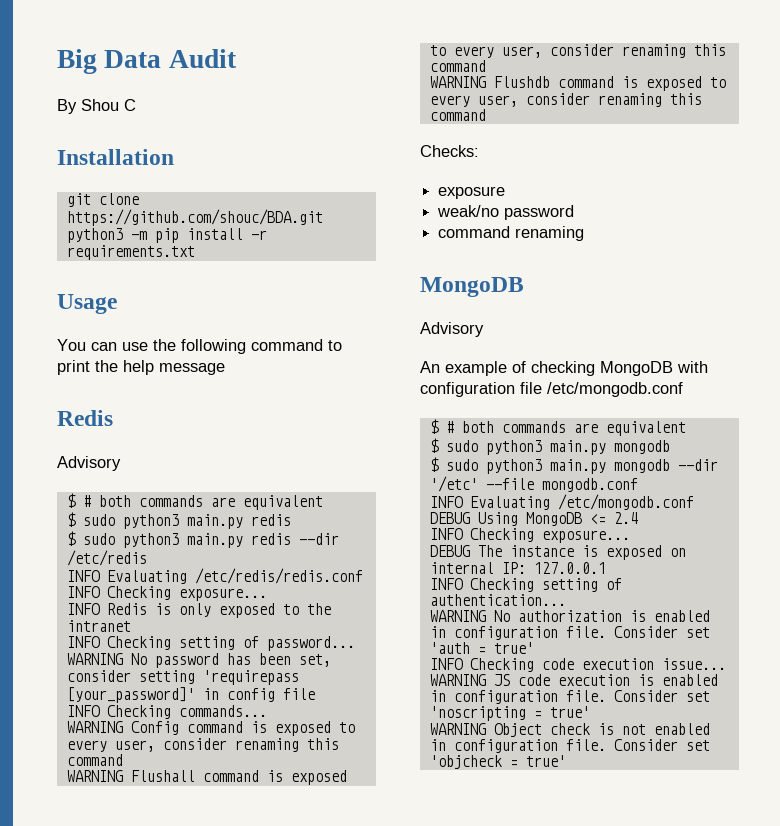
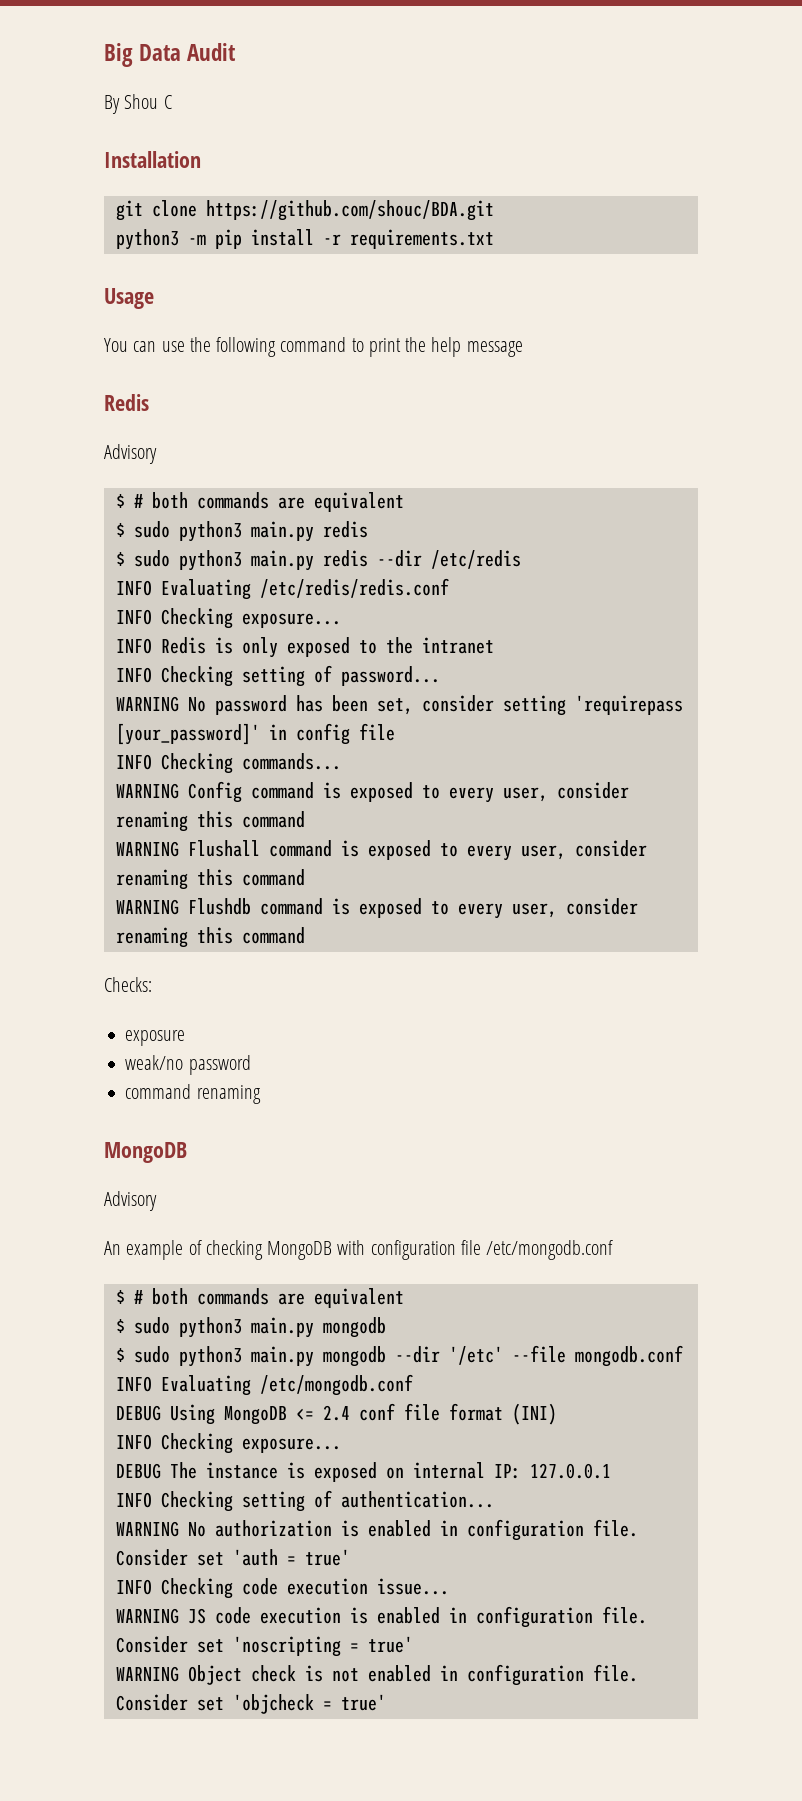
(638, 518) none -> [358,1403,557,1425] conf file format (INI)

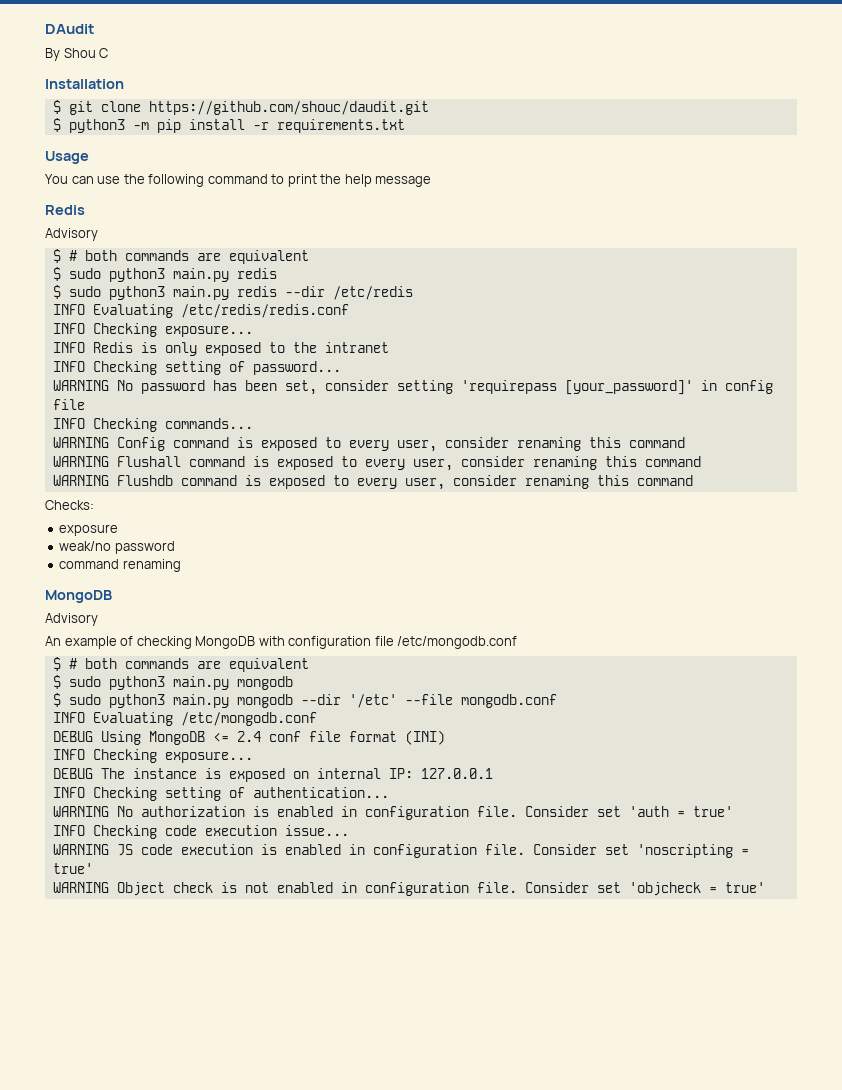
[104,43,236,67] Big Data Audit -> [45,24,95,34] DAudit
(201, 159) none -> [52,100,61,114] $
[205,200,494,221] https://github.com/shouc/BDA.git // -> [148,101,429,115] [52,118,61,132] https://github.com/shouc/daudit.git // $

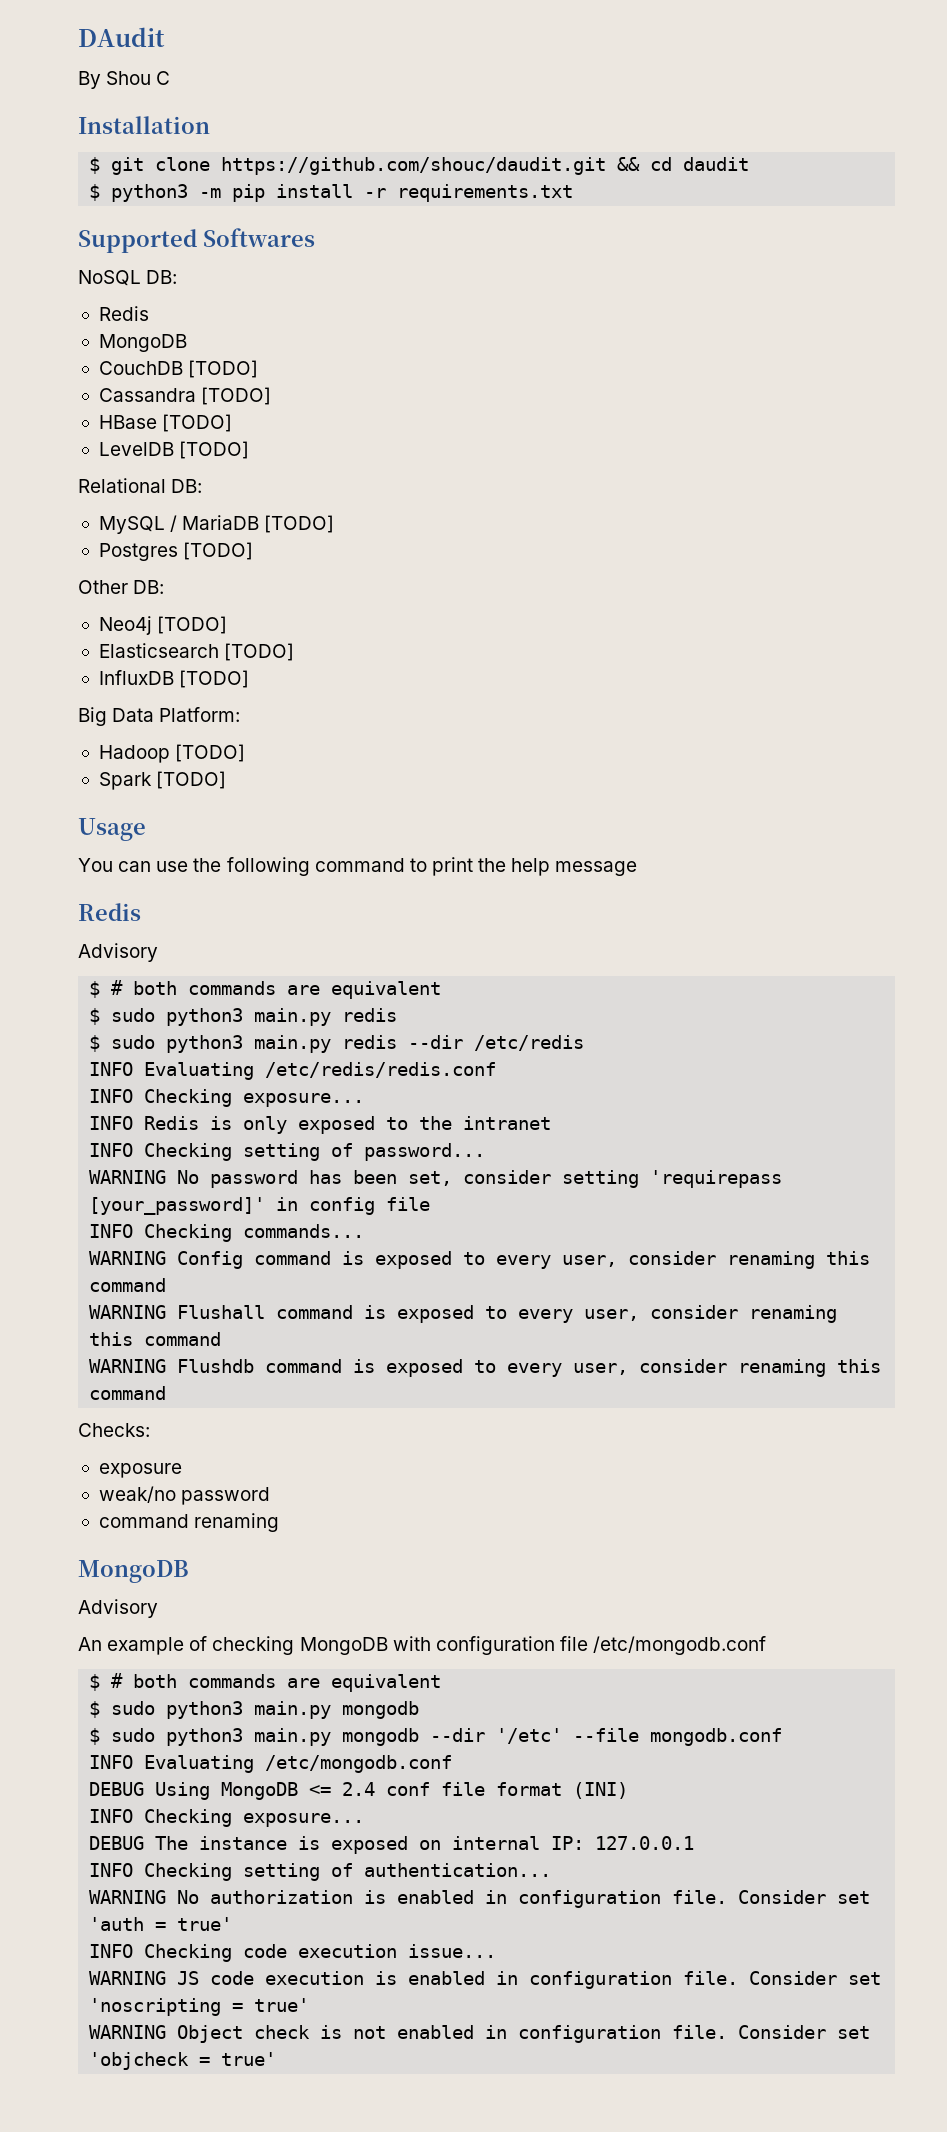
(429, 108) none -> [617,157,750,171] && cd daudit
(405, 126) none -> [78,228,315,253] [78,270,178,286] [98,306,149,321] [98,334,187,352] [98,360,259,378] [98,387,272,405] [98,414,233,432] [98,441,250,459] [78,478,203,493] [98,515,335,534] [98,542,254,561] [78,580,165,594] [98,616,228,635] [98,643,295,661] [98,670,250,688] [78,707,241,726] [98,744,246,763] [98,771,227,790] // Supported Softwares // NoSQL DB: // Redis // MongoDB // CouchDB [TODO] // Cassandra [TODO] // HBase [TODO] // LevelDB [TODO] // Relational DB: // MySQL / MariaDB [TODO] // Postgres [TODO] // Other DB: // Neo4j [TODO] // Elasticsearch [TODO] // InfluxDB [TODO] // Big Data Platform: // Hadoop [TODO] // Spark [TODO]

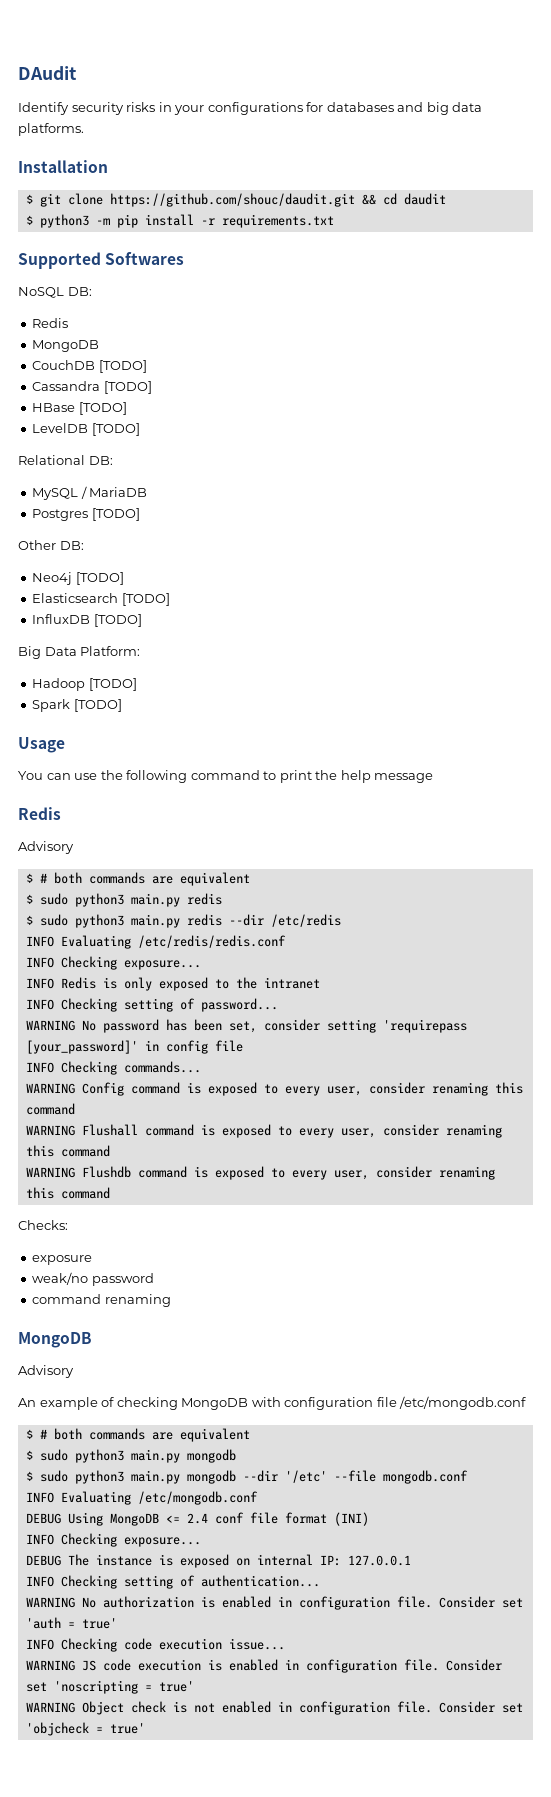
[78,71,171,89] By Shou C -> [18,102,483,115] [18,123,84,136] Identify security risks in your configurations for databases and big data platforms.
[264,515,335,533] [TODO] -> (148, 492) none

